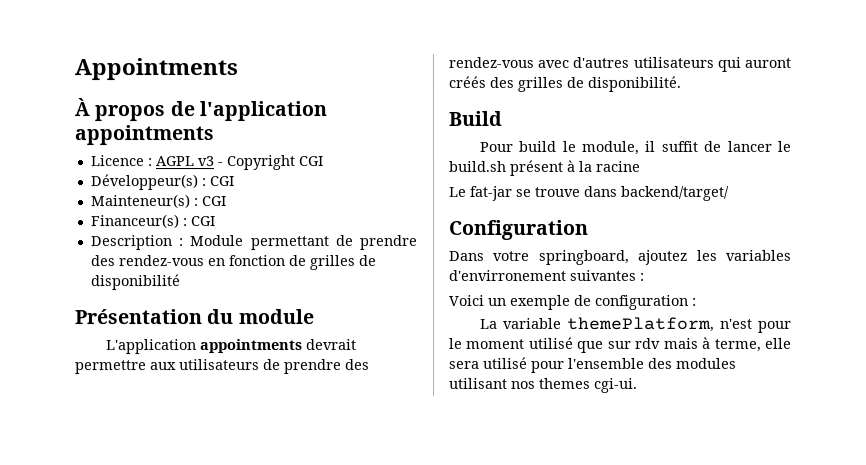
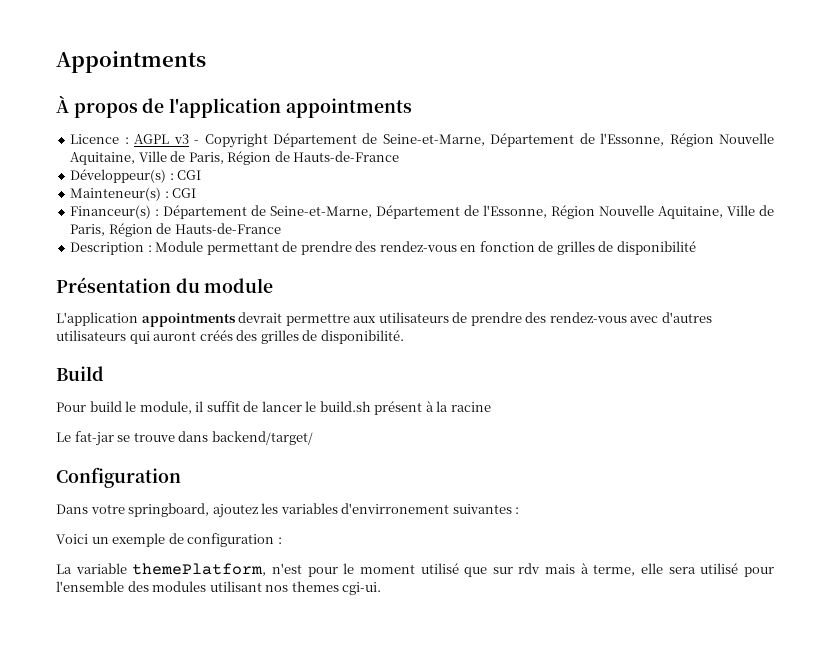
[297,156,323,167] CGI -> [272,133,774,147] [70,151,400,165] Département de Seine-et-Marne, Département de l'Essonne, Région Nouvelle Aquitaine, Ville de Paris, Région de Hauts-de-France
[189,216,215,227] CGI -> [163,205,775,219] [70,223,281,237] Département de Seine-et-Marne, Département de l'Essonne, Région Nouvelle Aquitaine, Ville de Paris, Région de Hauts-de-France

